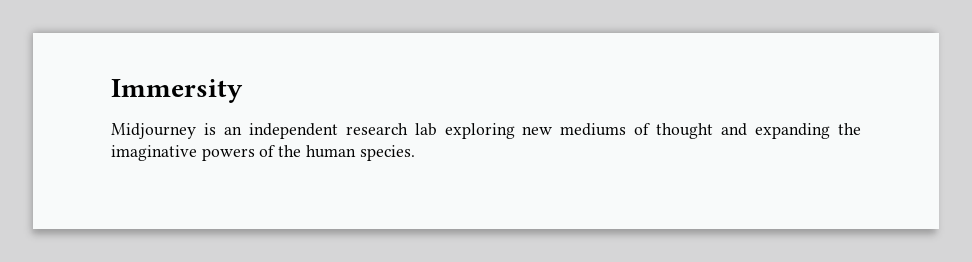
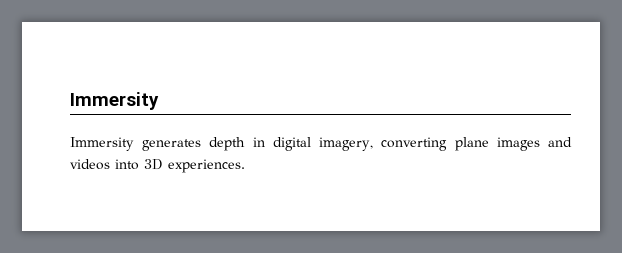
[111,123,861,139] [111,145,415,161] Midjourney is an independent research lab exploring new mediums of thought and expanding the imaginative powers of the human species. -> [70,137,572,151] [70,159,245,173] Immersity generates depth in digital imagery, converting plane images and videos into 3D experiences.

